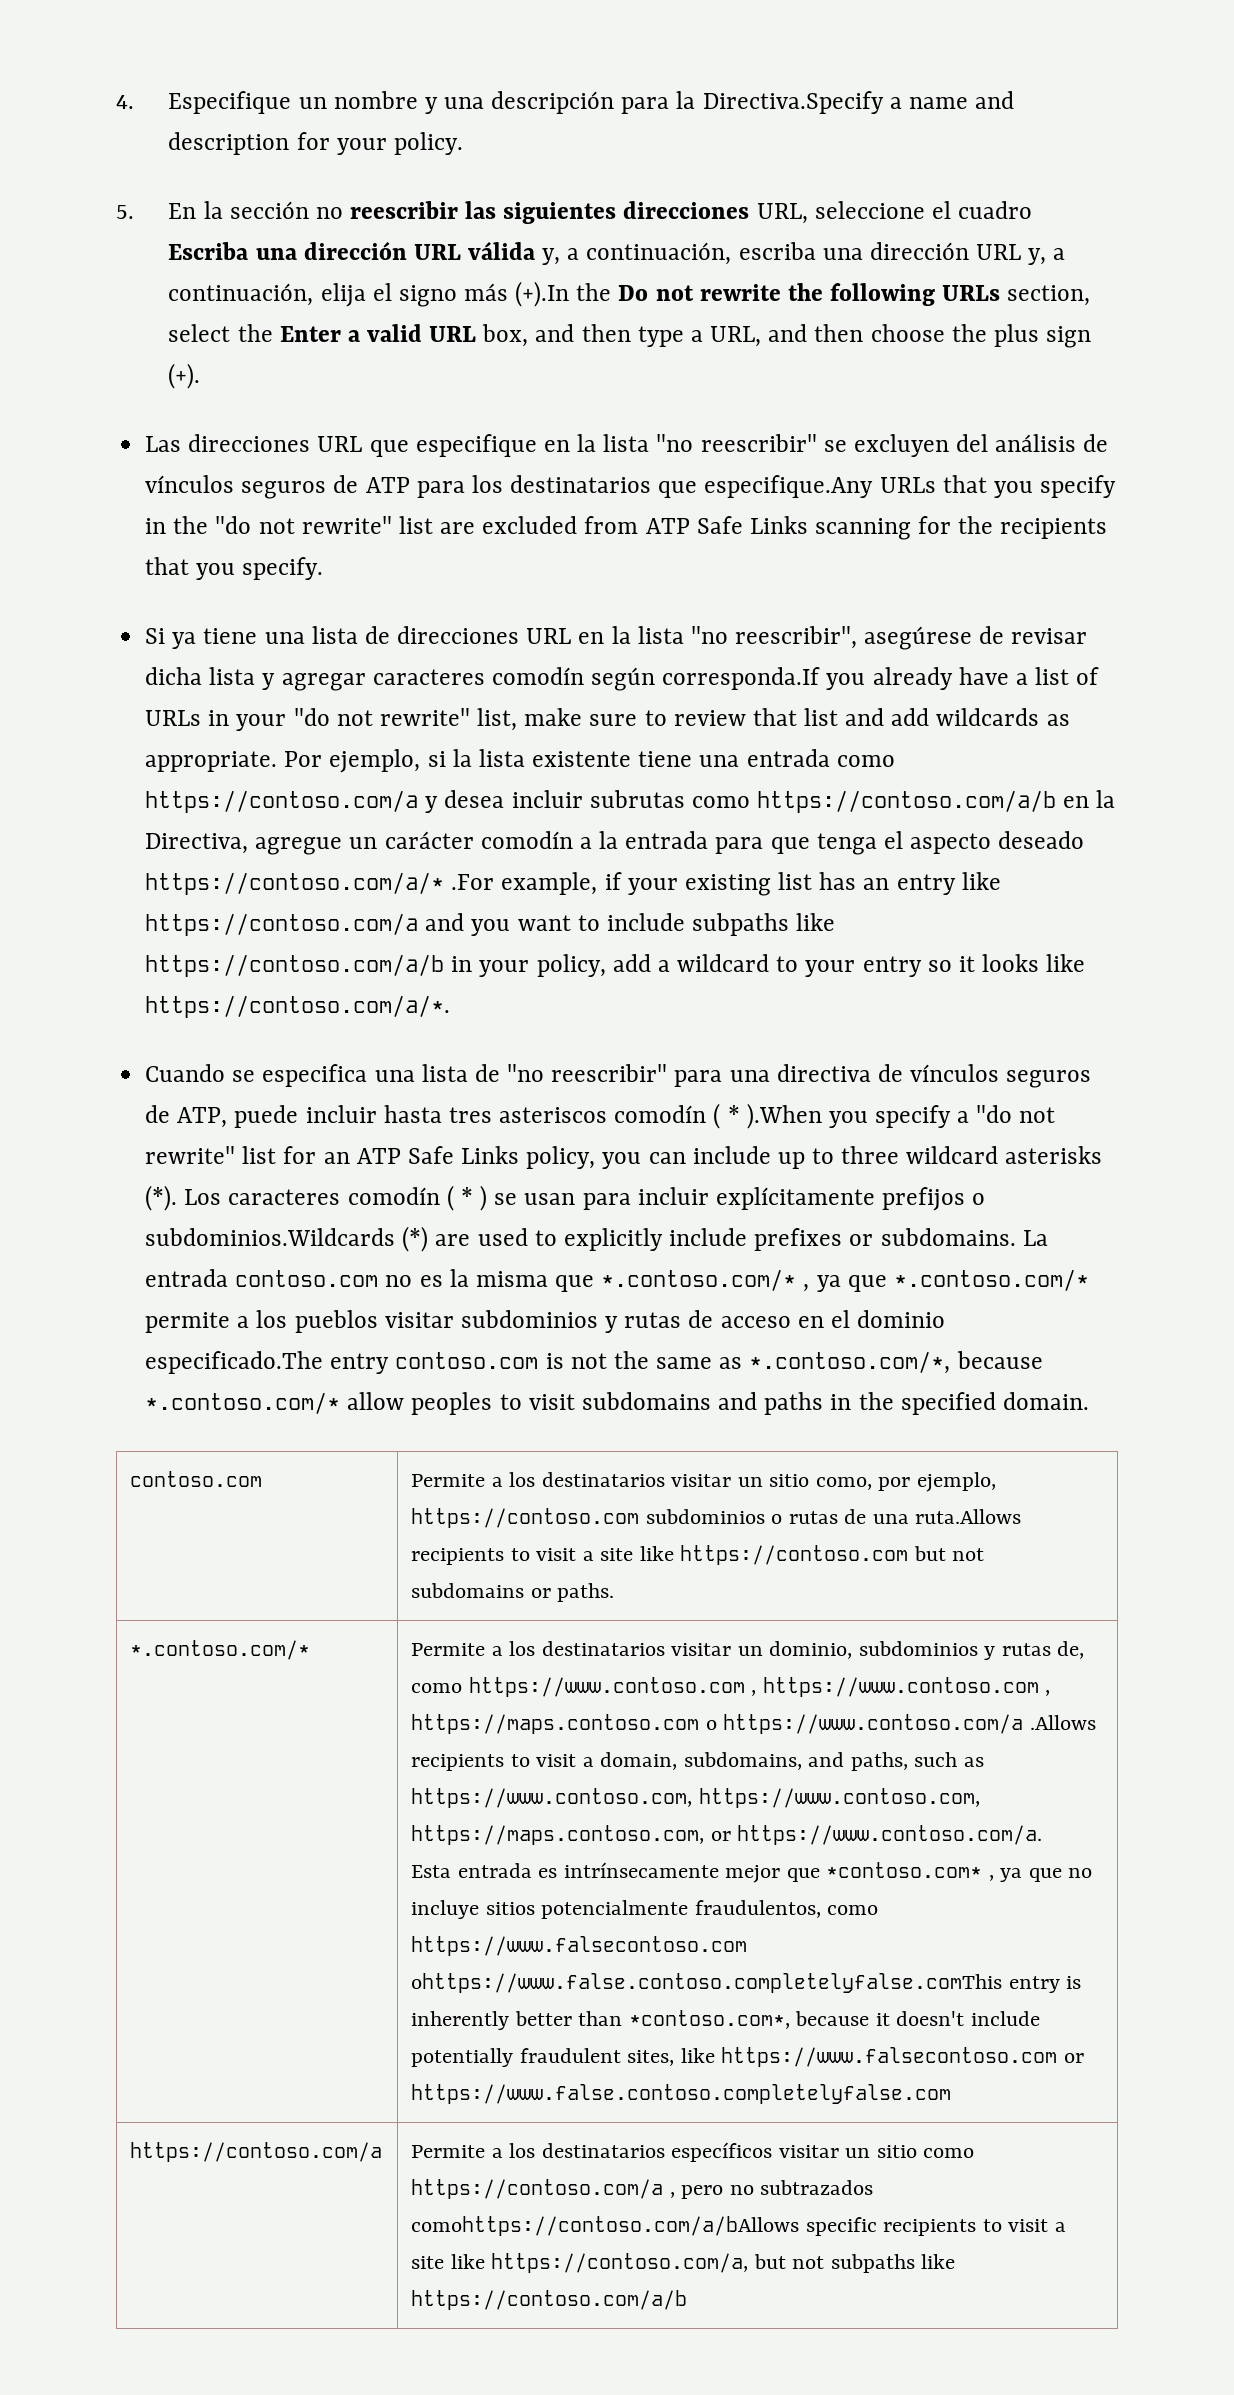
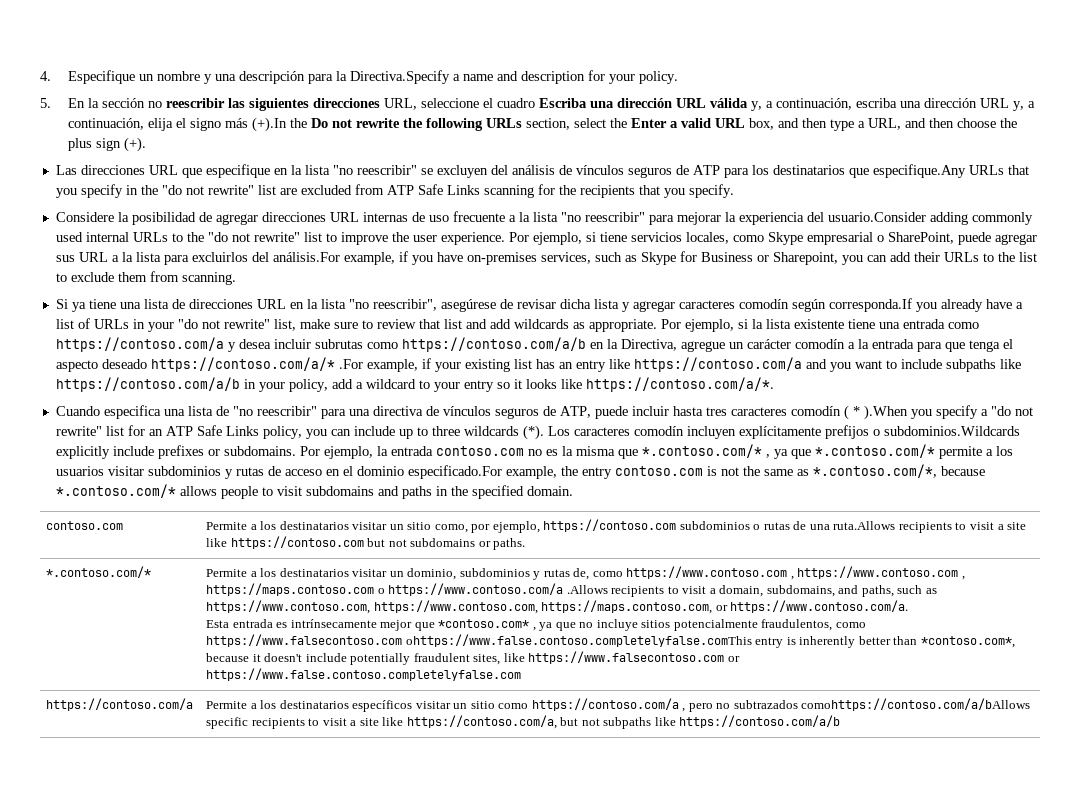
(324, 568) none -> [55,211,1033,225] [55,232,1037,245] [55,251,1037,265] [55,271,236,285] // Considere la posibilidad de agregar direcciones URL internas de uso frecuente a la lista "no reescribir" para mejorar la experiencia del usuario.Consider adding commonly used internal URLs to the "do not rewrite" list to improve the user experience. Por ejemplo, si tiene servicios locales, como Skype empresarial o SharePoint, puede agregar sus URL a la lista para excluirlos del análisis.For example, if you have on-premises services, such as Skype for Business or Sharepoint, you can add their URLs to the list to exclude them from scanning.
[232,1070,256,1082] se -> (100, 411) none
[499,1107,608,1123] asteriscos -> [730,407,787,416] caracteres
[906,1146,1103,1164] wildcard asterisks -> [463,426,519,436] wildcards
[446,1185,986,1211] [145,1226,557,1252] ( * ) se usan para incluir explícitamente prefijos o subdominios.Wildcards (*) are used to -> [686,425,1020,439] incluyen explícitamente prefijos o subdominios.Wildcards
[1022,1230,1048,1246] La -> [299,446,388,459] Por ejemplo, la
[294,1310,378,1333] pueblos -> [55,466,104,476] usuarios
[145,1351,324,1374] especificado.The -> [407,465,578,479] especificado.For example, the
[347,1392,493,1415] allow peoples -> [179,486,258,499] allows people

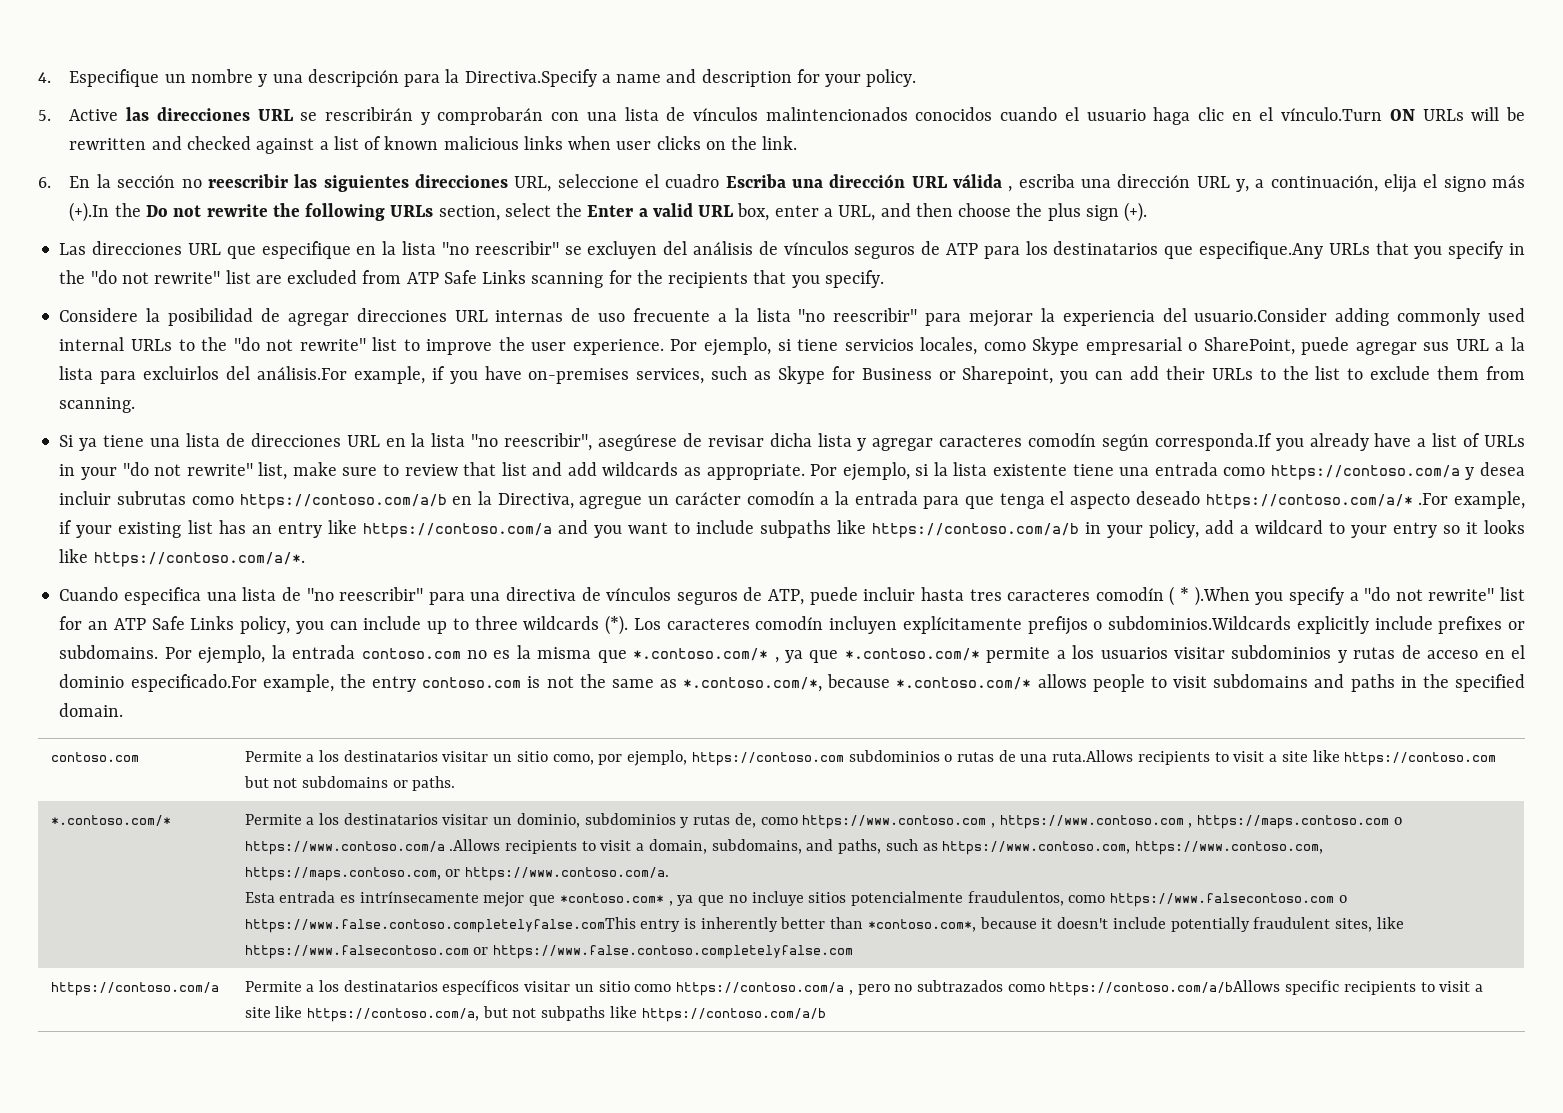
(51, 103) none -> [69,107,1525,125] [69,136,798,154] [38,177,51,188] Active las direcciones URL se rescribirán y comprobarán con una lista de vínculos malintencionados conocidos cuando el usuario haga clic en el vínculo.Turn ON URLs will be rewritten and checked against a list of known malicious links when user clicks on the link. // 6.
[751,98,853,111] y, a continuación, -> [1008,186,1013,192] ,
[778,118,855,131] and then type -> [774,205,819,217] enter
[405,634,752,647] ohttps://www.false.contoso.completelyfalse.comThis -> [1338,895,1347,903] [244,917,636,933] o https://www.false.contoso.completelyfalse.comThis
[801,698,1031,711] comohttps://contoso.com/a/bAllows -> [1007,980,1281,996] como https://contoso.com/a/bAllows

